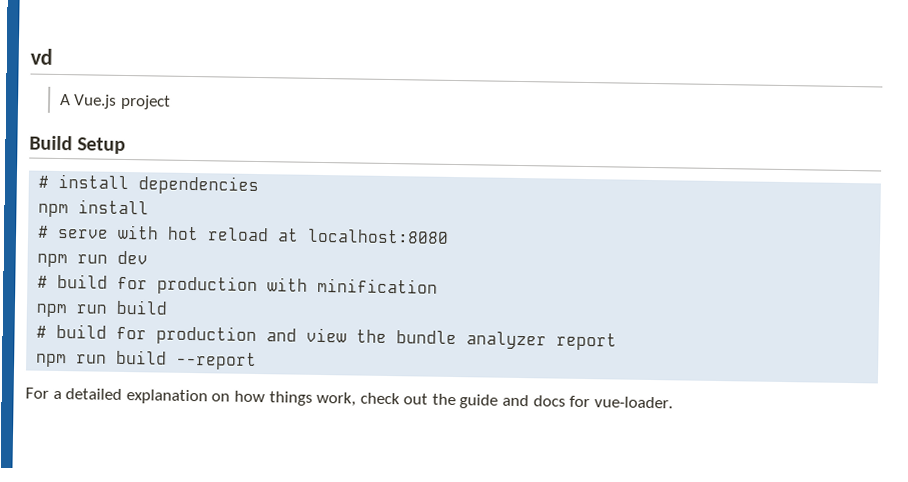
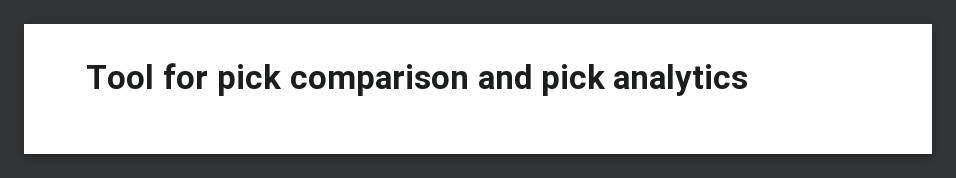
[30,48,53,65] [59,93,171,110] [29,135,127,155] [38,173,260,196] [38,199,150,218] [38,224,450,244] [37,250,149,268] [37,273,439,296] [36,299,169,318] [36,323,618,351] [36,349,258,371] [25,387,673,409] vd // A Vue.js project // Build Setup // # install dependencies // npm install // # serve with hot reload at localhost:8080 // npm run dev // # build for production with minification // npm run build // # build for production and view the bundle analyzer report // npm run build --report // For a detailed explanation on how things work, check out the guide and docs for vue-loader. -> [86,63,749,96] Tool for pick comparison and pick analytics

